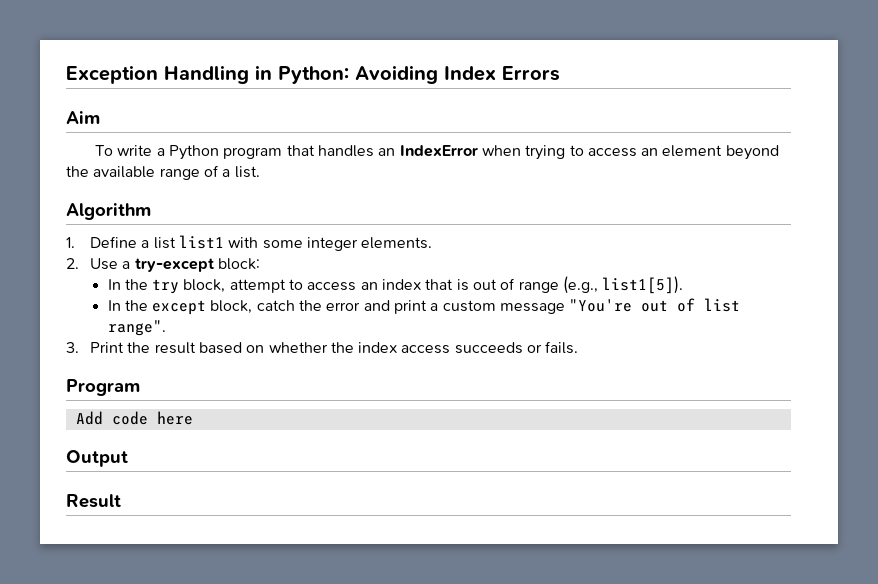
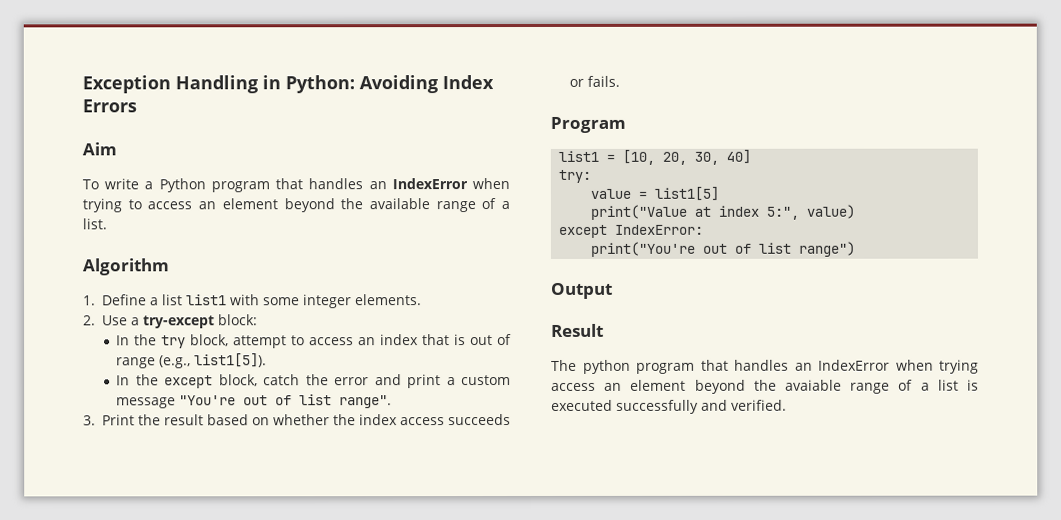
[75,411,193,425] [66,450,128,467] [66,494,121,508] Add code here // Output // Result -> [558,149,752,165] [558,169,592,183] [590,186,720,201] [590,204,856,220] [558,224,704,238] [590,241,856,257] [551,282,613,299] [551,323,604,337] [551,359,979,374] [551,379,979,394] [551,399,787,414] list1 = [10, 20, 30, 40] // try: // value = list1[5] // print("Value at index 5:", value) // except IndexError: // print("You're out of list range") // Output // Result // The python program that handles an IndexError when trying access an element beyond the avaiable range of a list is executed successfully and verified.

